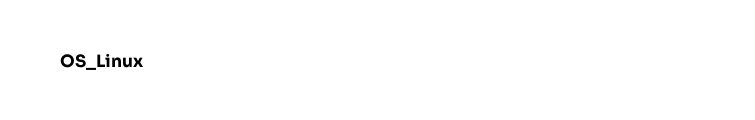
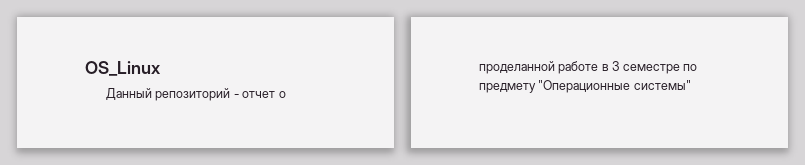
(144, 61) none -> [105,88,286,101] [479,61,697,74] [479,80,691,93] // Данный репозиторий - отчет о проделанной работе в 3 семестре по предмету "Операционные системы"

